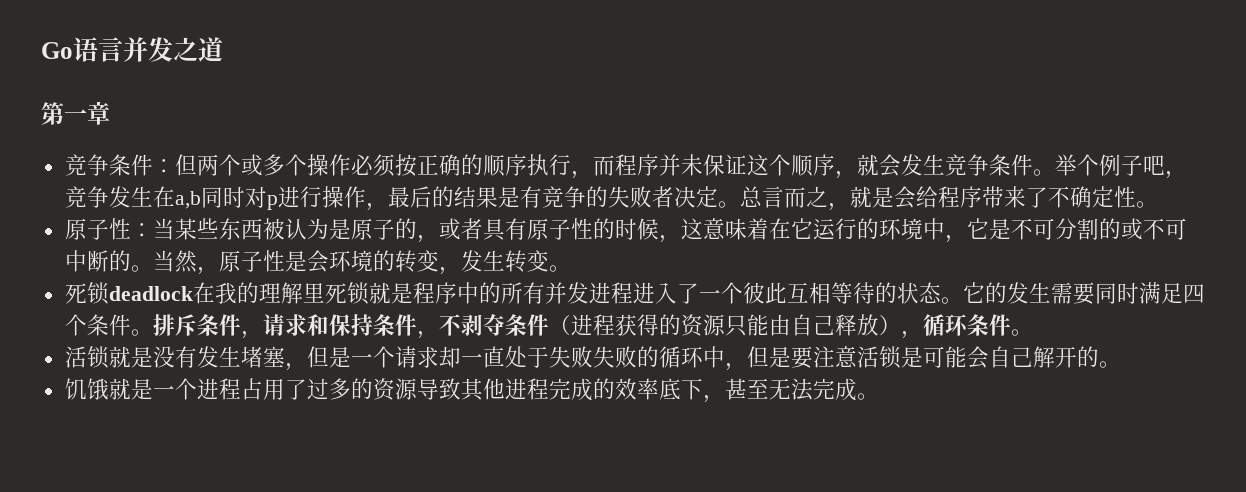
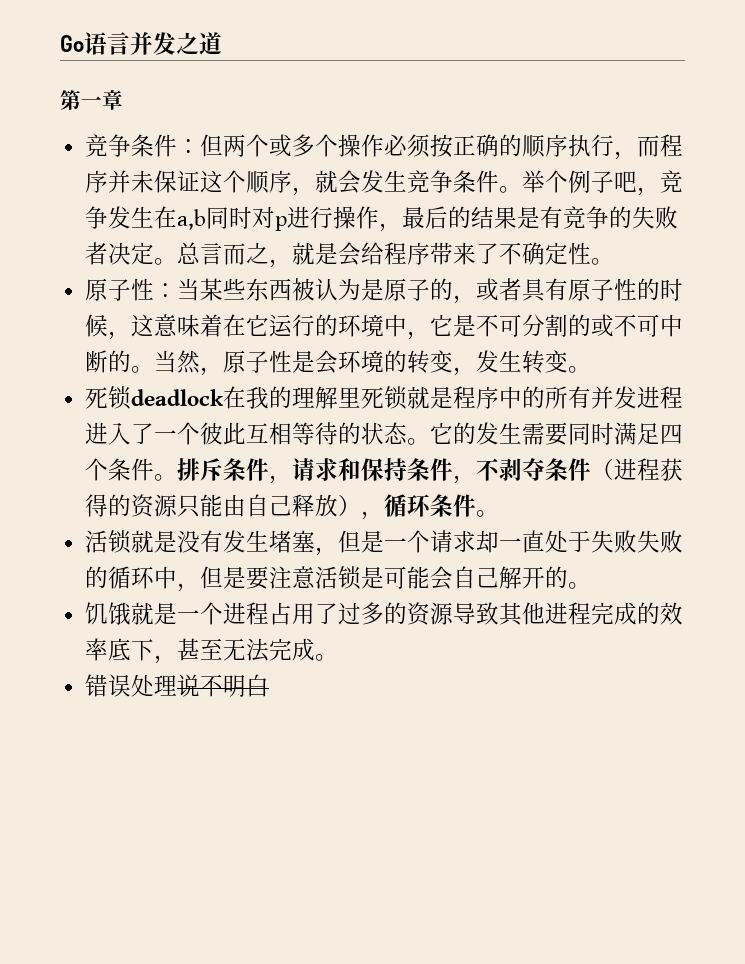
(879, 396) none -> [84,674,269,697] // 错误处理说不明白

